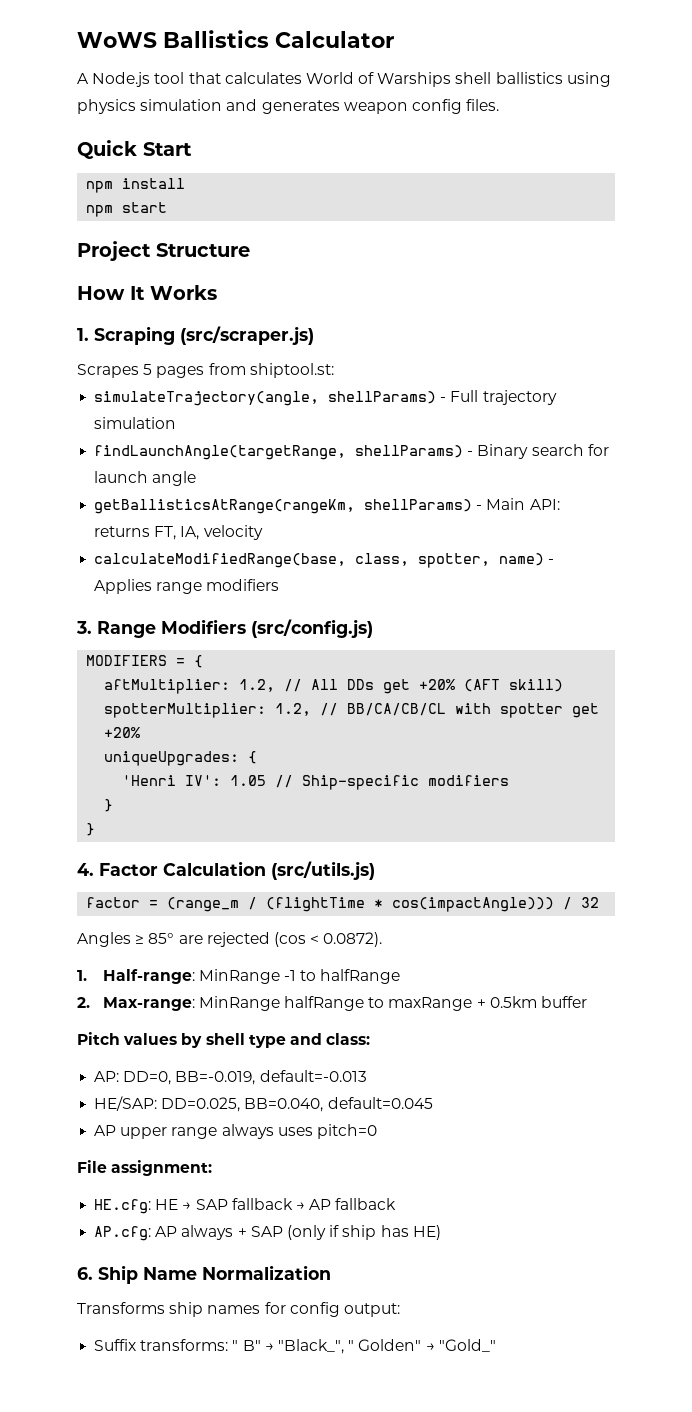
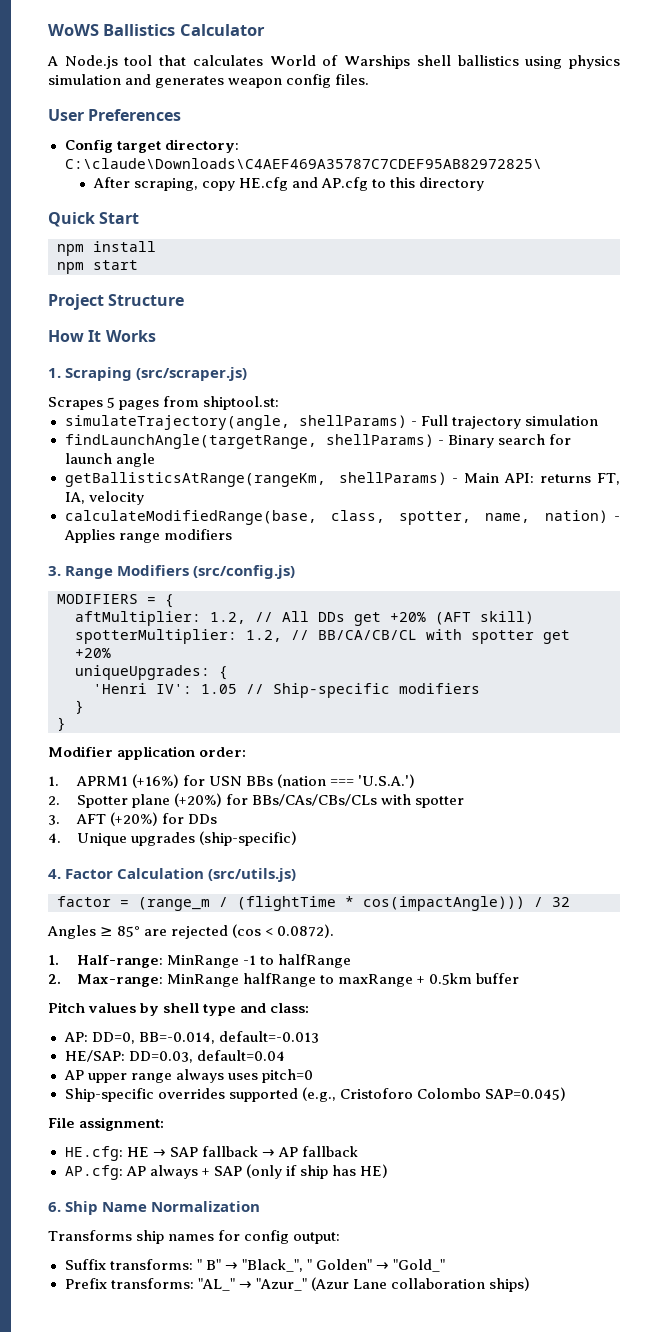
(500, 105) none -> [48,109,182,121] [64,139,239,153] [64,158,542,169] [92,177,484,191] // User Preferences // Config target directory: C:\claude\Downloads\C4AEF469A35787C7CDEF95AB82972825\ // After scraping, copy HE.cfg and AP.cfg to this directory
[499,553,545,566] name) -> [485,510,608,523] name, nation)
(96, 829) none -> [48,746,247,760] [48,774,416,788] [48,793,465,808] [48,812,218,826] [48,831,298,846] // Modifier application order: // 1. APRM1 (+16%) for USN BBs (nation === 'U.S.A.') // 2. Spotter plane (+20%) for BBs/CAs/CBs/CLs with spotter // 3. AFT (+20%) for DDs // 4. Unique upgrades (ship-specific)
[175,1071,256,1085] BB=-0.019, -> [138,1032,215,1044] BB=-0.014,
[161,1097,433,1112] DD=0.025, BB=0.040, default=0.045 -> [128,1050,285,1063] DD=0.03, default=0.04
(377, 1131) none -> [64,1087,566,1102] // Ship-specific overrides supported (e.g., Cristoforo Colombo SAP=0.045)
(496, 1345) none -> [64,1277,530,1292] // Prefix transforms: "AL_" → "Azur_" (Azur Lane collaboration ships)

